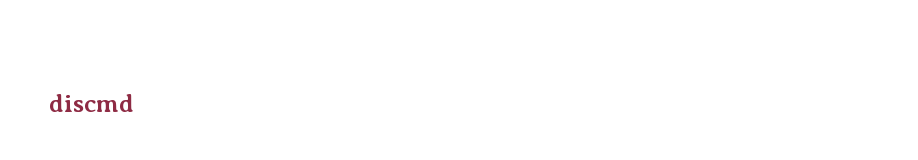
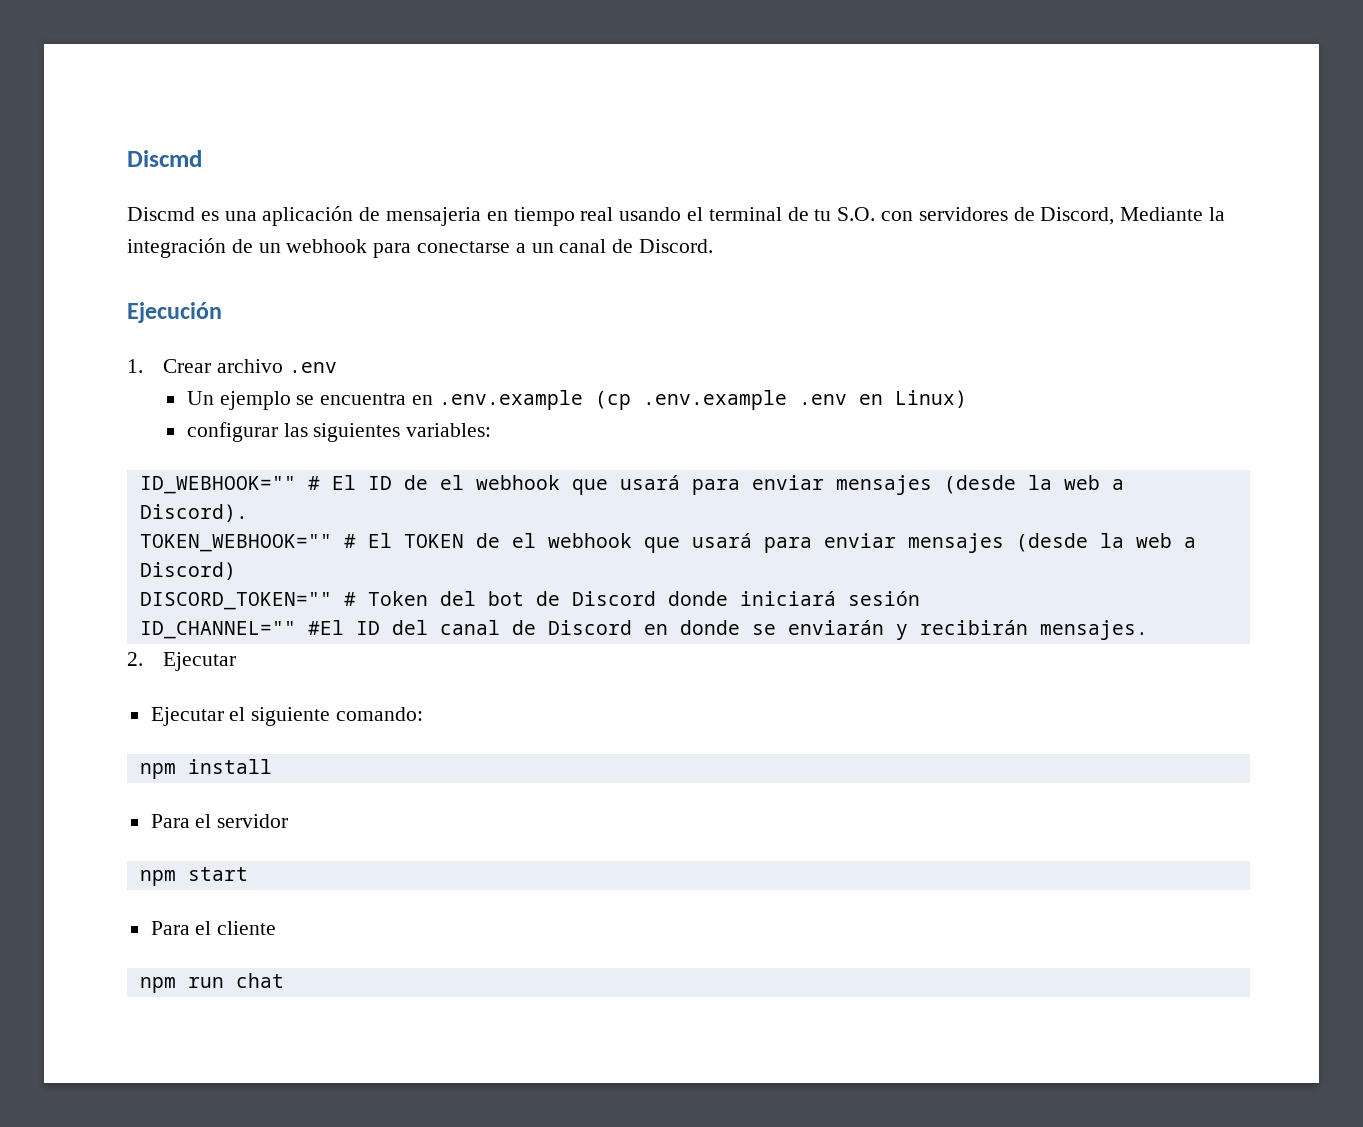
[49,94,134,112] discmd -> [127,150,202,167] [127,206,1226,226] [127,238,714,258] [127,302,222,323] [127,359,337,373] [186,390,967,410] [186,422,492,442] [139,475,1124,495] [139,504,248,522] [139,533,1196,553] [139,562,236,580] [139,591,920,610] [139,620,1148,640] [127,652,237,671] [150,707,424,726] [139,759,272,779] [150,814,289,828] [139,867,248,886] [150,921,277,935] [139,973,284,993] Discmd // Discmd es una aplicación de mensajeria en tiempo real usando el terminal de tu S.O. con servidores de Discord, Mediante la integración de un webhook para conectarse a un canal de Discord. // Ejecución // 1. Crear archivo .env // Un ejemplo se encuentra en .env.example (cp .env.example .env en Linux) // configurar las siguientes variables: // ID_WEBHOOK="" # El ID de el webhook que usará para enviar mensajes (desde la web a Discord). // TOKEN_WEBHOOK="" # El TOKEN de el webhook que usará para enviar mensajes (desde la web a Discord) // DISCORD_TOKEN="" # Token del bot de Discord donde iniciará sesión // ID_CHANNEL="" #El ID del canal de Discord en donde se enviarán y recibirán mensajes. // 2. Ejecutar // Ejecutar el siguiente comando: // npm install // Para el servidor // npm start // Para el cliente // npm run chat

